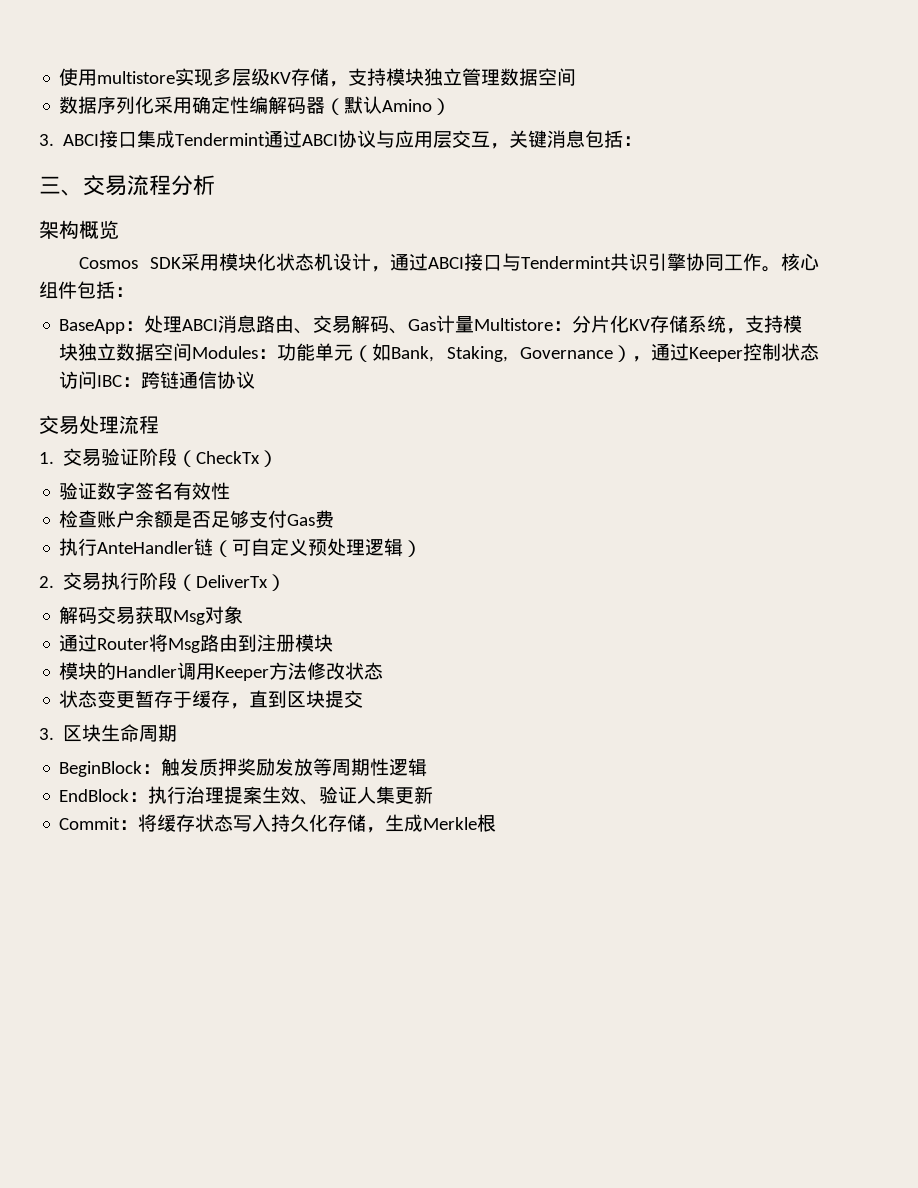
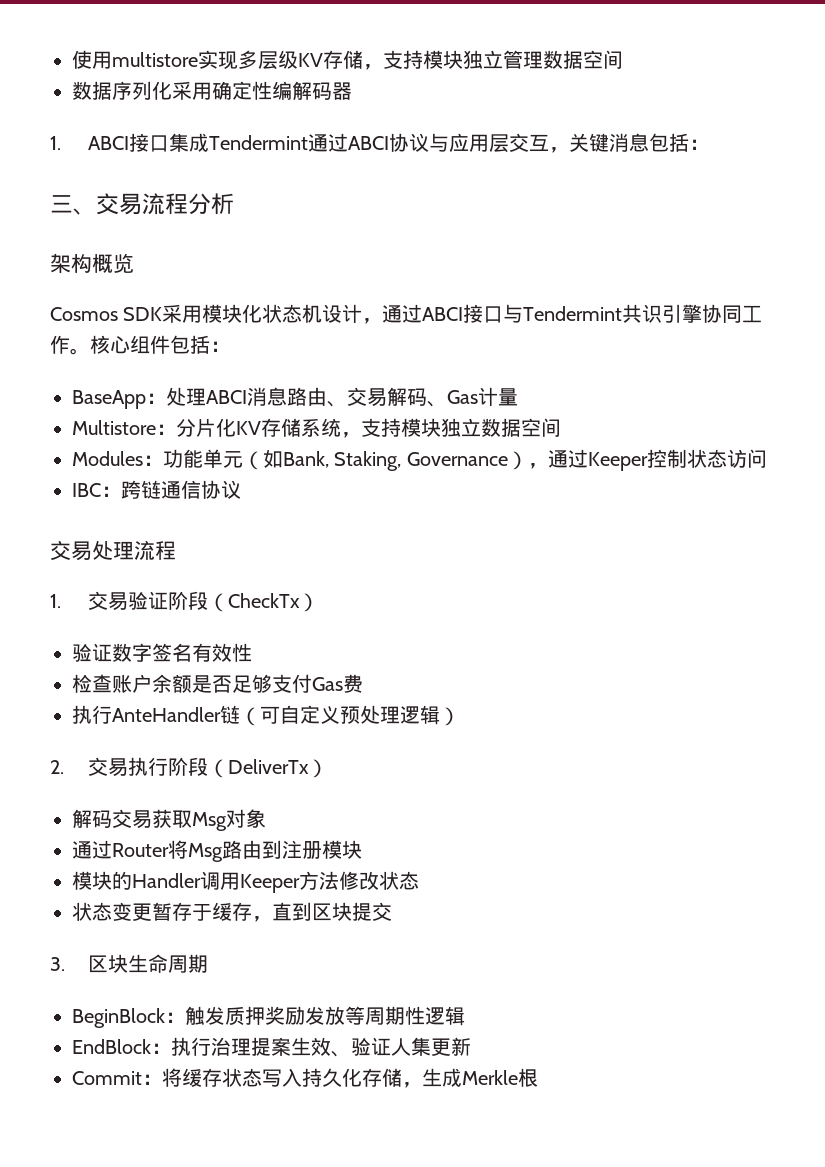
[325,96,452,115] [39,134,54,146] （默认Amino） // 3. -> [50,136,61,150] // 1.
(475, 324) none -> (518, 397) //
(193, 352) none -> (561, 427) //
(98, 380) none -> (767, 458) //

